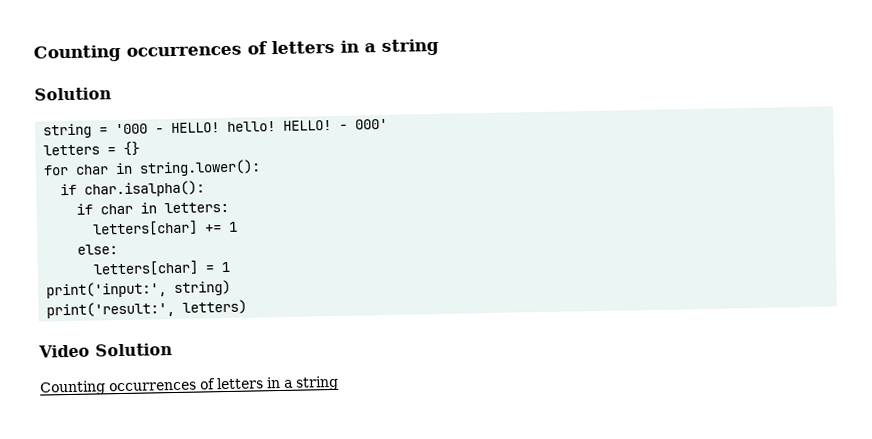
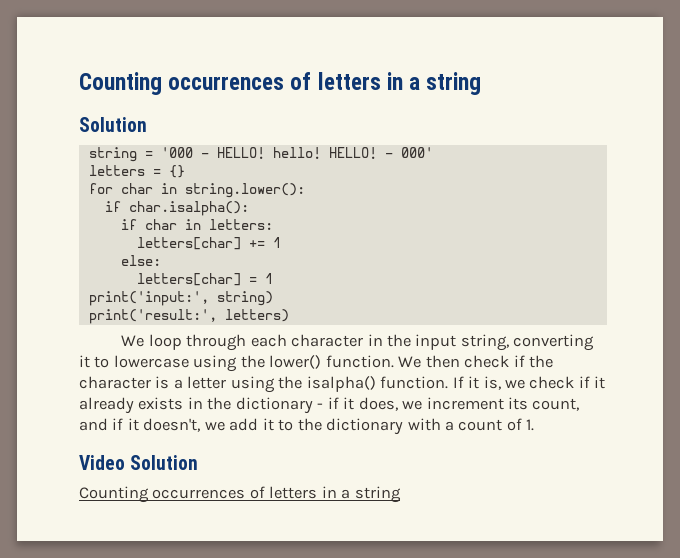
(248, 307) none -> [121,334,595,351] [79,355,554,372] [79,376,606,393] [79,397,580,414] [79,418,535,435] // We loop through each character in the input string, converting it to lowercase using the lower() function. We then check if the character is a letter using the isalpha() function. If it is, we check if it already exists in the dictionary - if it does, we increment its count, and if it doesn't, we add it to the dictionary with a count of 1.

